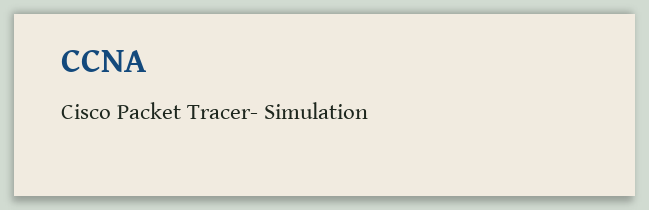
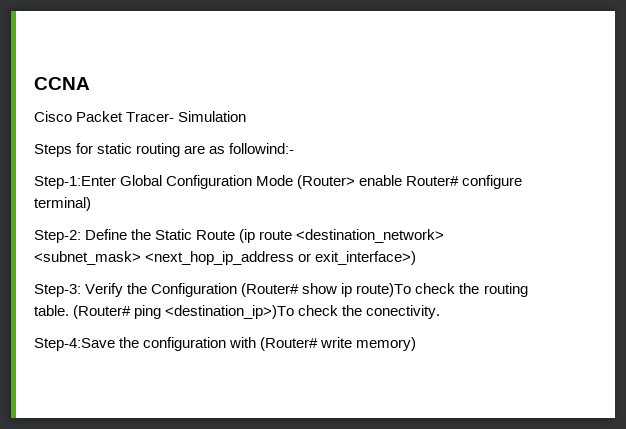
(369, 110) none -> [34,143,295,157] [34,175,523,189] [34,197,91,211] [34,229,445,243] [34,251,417,265] [34,283,528,297] [34,305,441,319] [34,337,417,351] // Steps for static routing are as followind:- // Step-1:Enter Global Configuration Mode (Router> enable Router# configure terminal) // Step-2: Define the Static Route (ip route <destination_network> <subnet_mask> <next_hop_ip_address or exit_interface>) // Step-3: Verify the Configuration (Router# show ip route)To check the routing table. (Router# ping <destination_ip>)To check the conectivity. // Step-4:Save the configuration with (Router# write memory)

